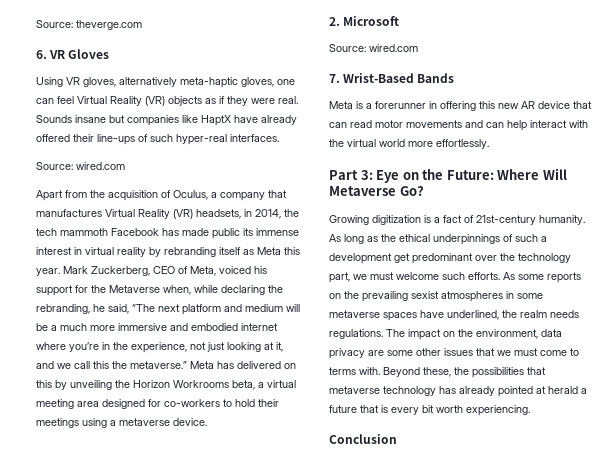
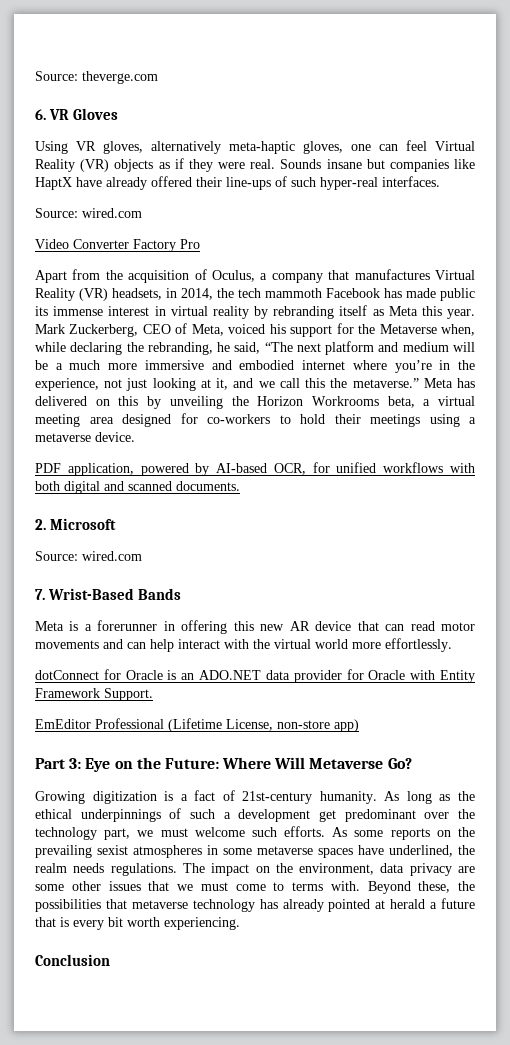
(125, 166) none -> [35,239,200,252] // Video Converter Factory Pro
(207, 422) none -> [35,462,475,476] [35,481,240,494] // PDF application, powered by AI-based OCR, for unified workflows with both digital and scanned documents.
(489, 144) none -> [35,669,475,683] [35,688,153,701] [35,718,359,732] // dotConnect for Oracle is an ADO.NET data provider for Oracle with Entity Framework Support. // EmEditor Professional (Lifetime License, non-store app)

